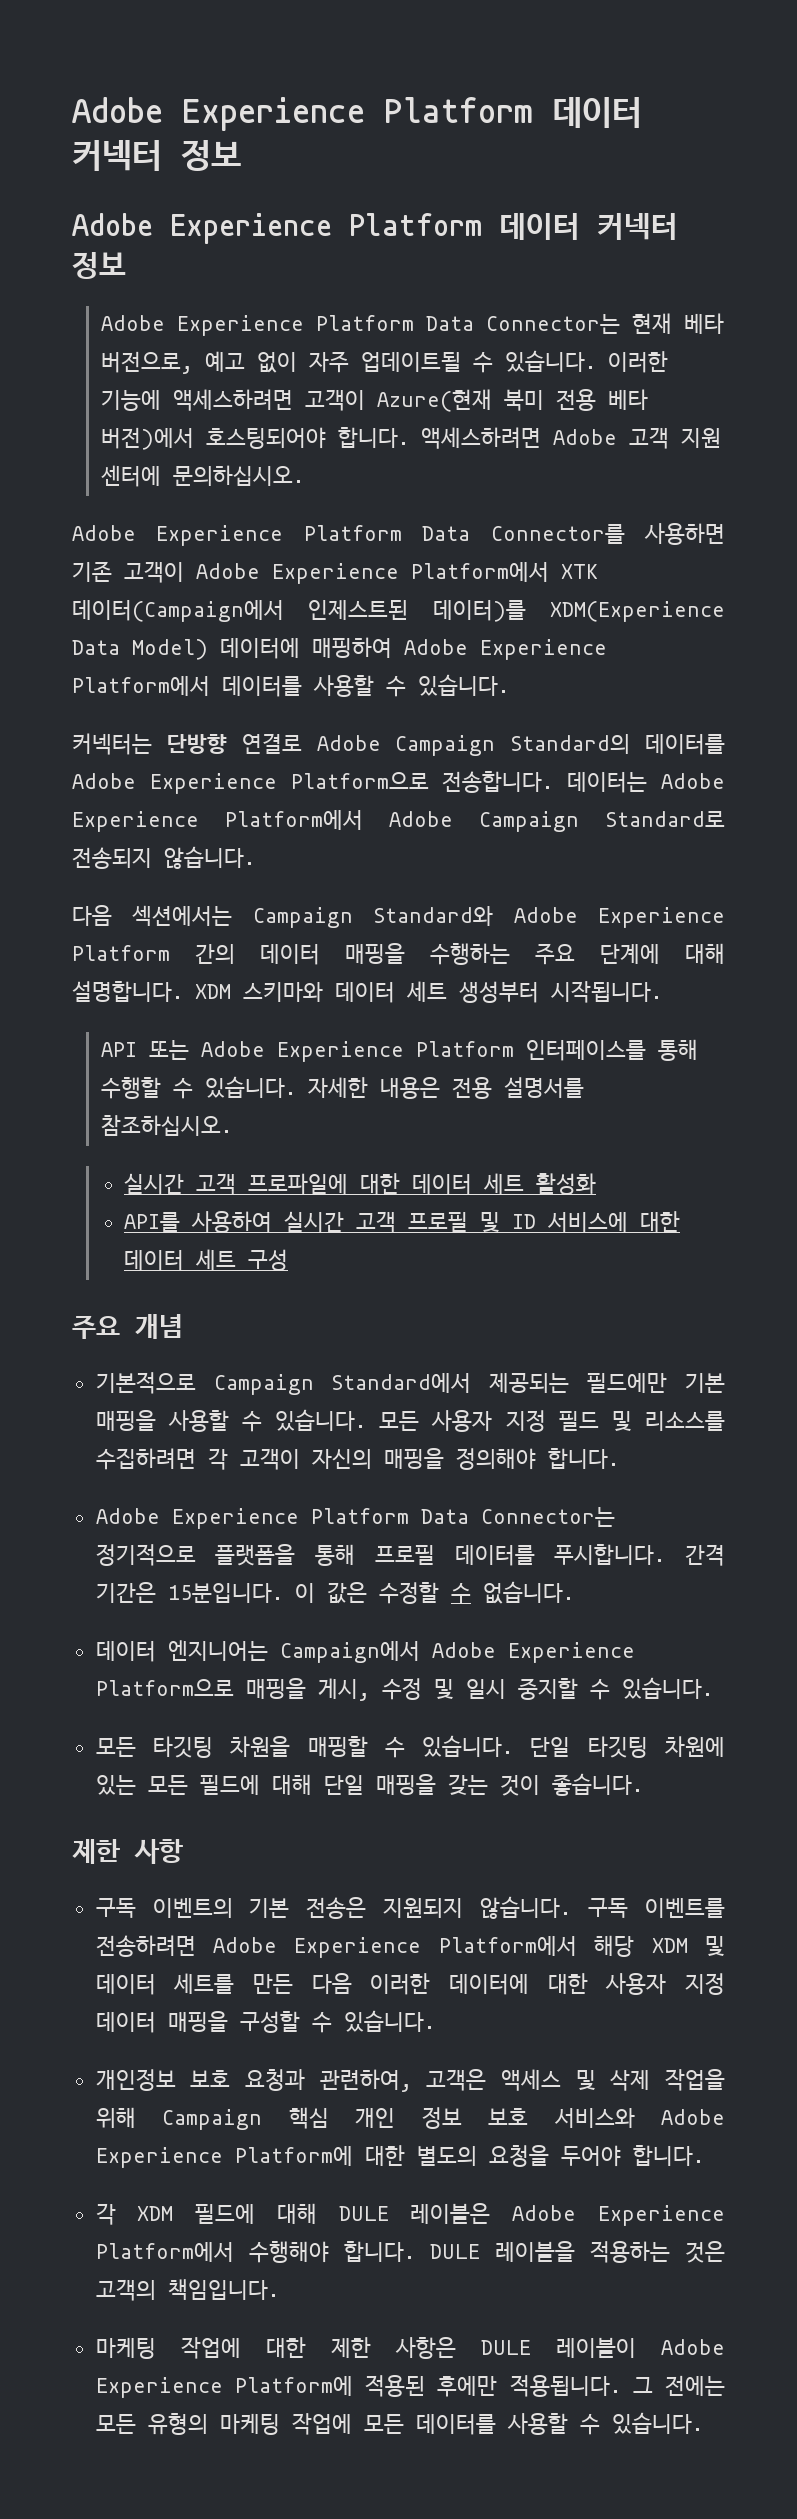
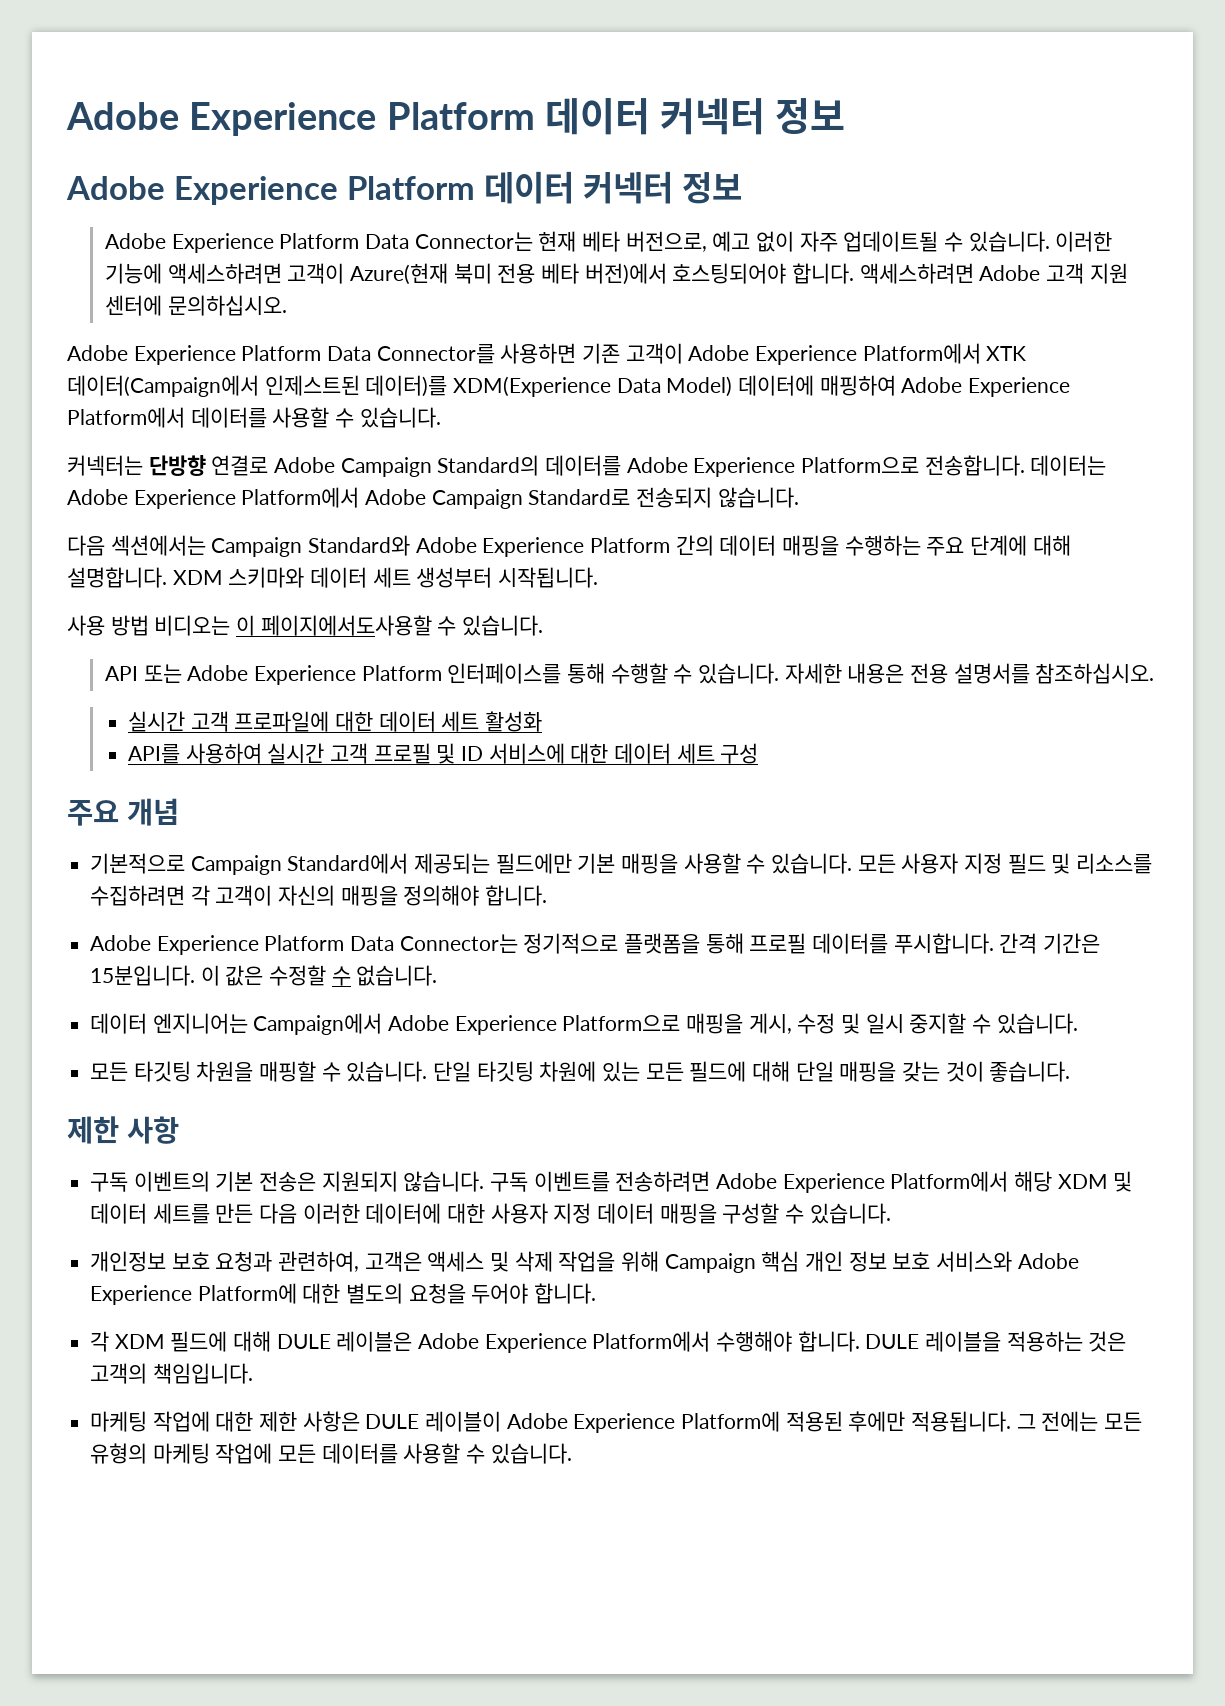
(662, 992) none -> [67,615,544,636] // 사용 방법 비디오는 이 페이지에서도사용할 수 있습니다.

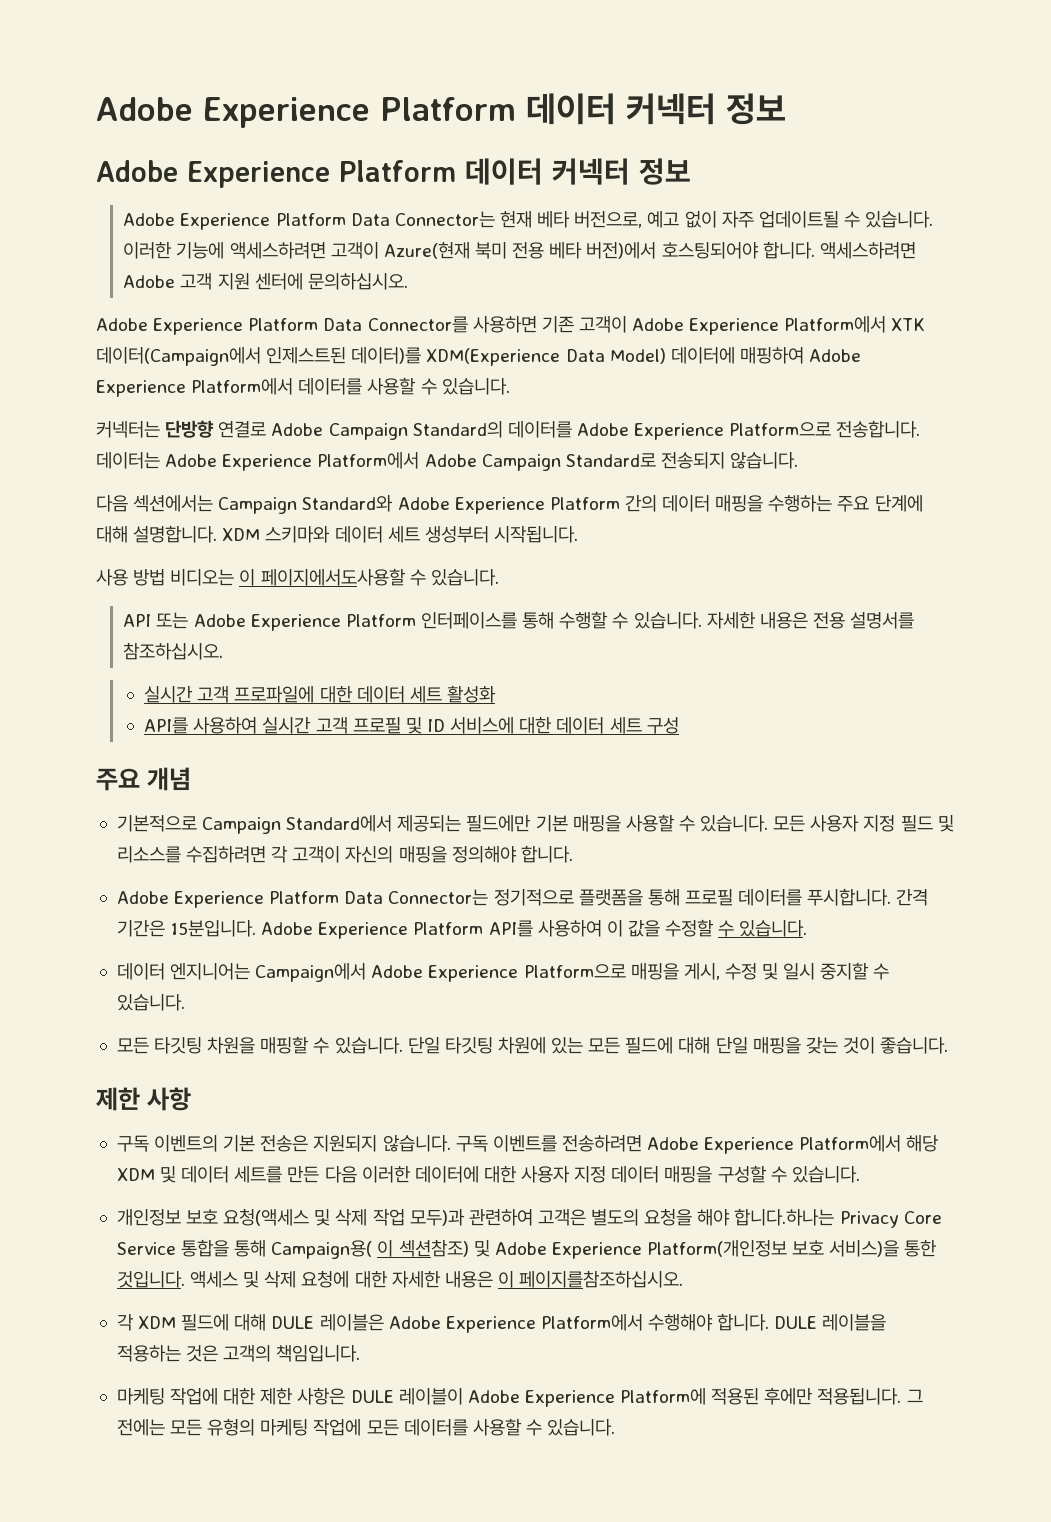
[200,965,264,986] 이 값은 -> [261,920,660,939] Adobe Experience Platform API를 사용하여 이 값을
[356,965,438,986] 없습니다. -> [739,920,808,937] 있습니다.
[215,1251,1079,1273] [90,1283,597,1305] 요청과 관련하여, 고객은 액세스 및 삭제 작업을 위해 Campaign 핵심 개인 정보 보호 서비스와 Adobe Experience Platform에 대한 별도의 요청을 두어야 합니다. -> [223,1208,942,1228] [116,1239,938,1259] [116,1270,684,1288] 요청(액세스 및 삭제 작업 모두)과 관련하여 고객은 별도의 요청을 해야 합니다.하나는 Privacy Core Service 통합을 통해 Campaign용( 이 섹션참조) 및 Adobe Experience Platform(개인정보 보호 서비스)을 통한 것입니다. 액세스 및 삭제 요청에 대한 자세한 내용은 이 페이지를참조하십시오.

